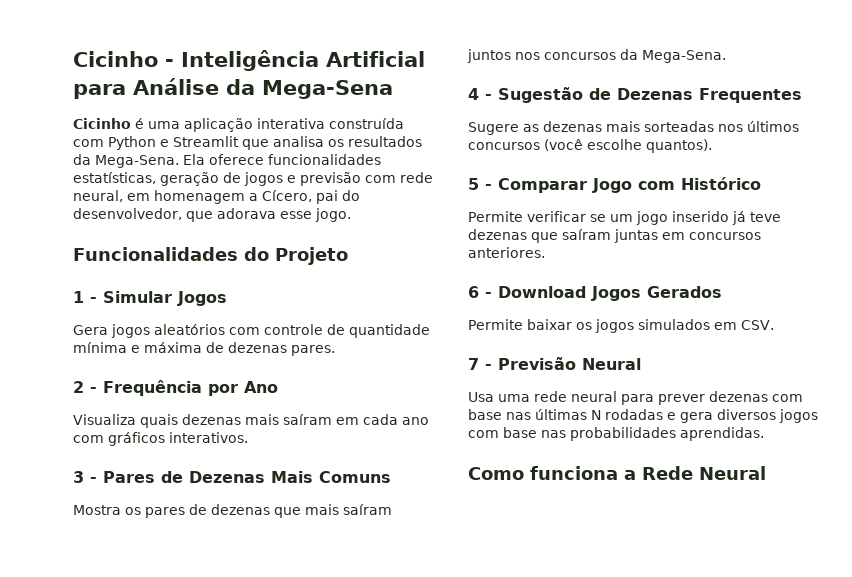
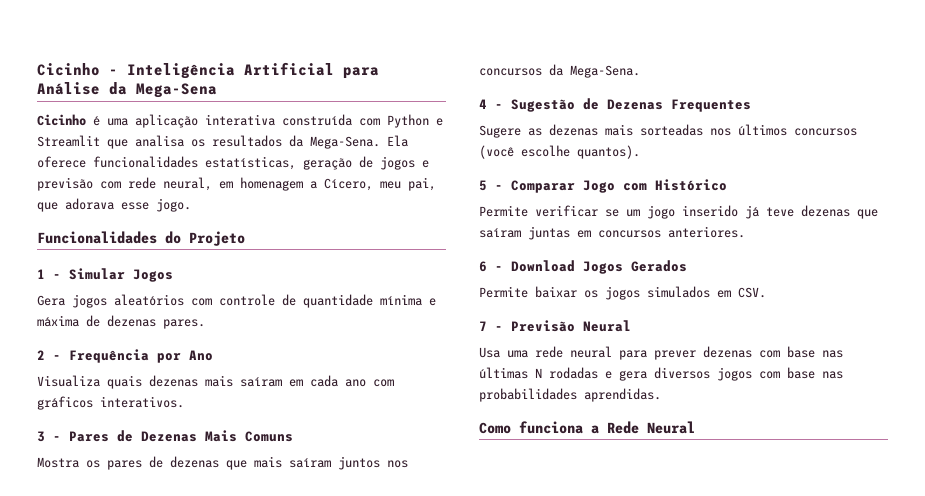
[316,190,360,204] [73,208,182,220] pai do desenvolvedor, -> [380,177,436,191] meu pai,

